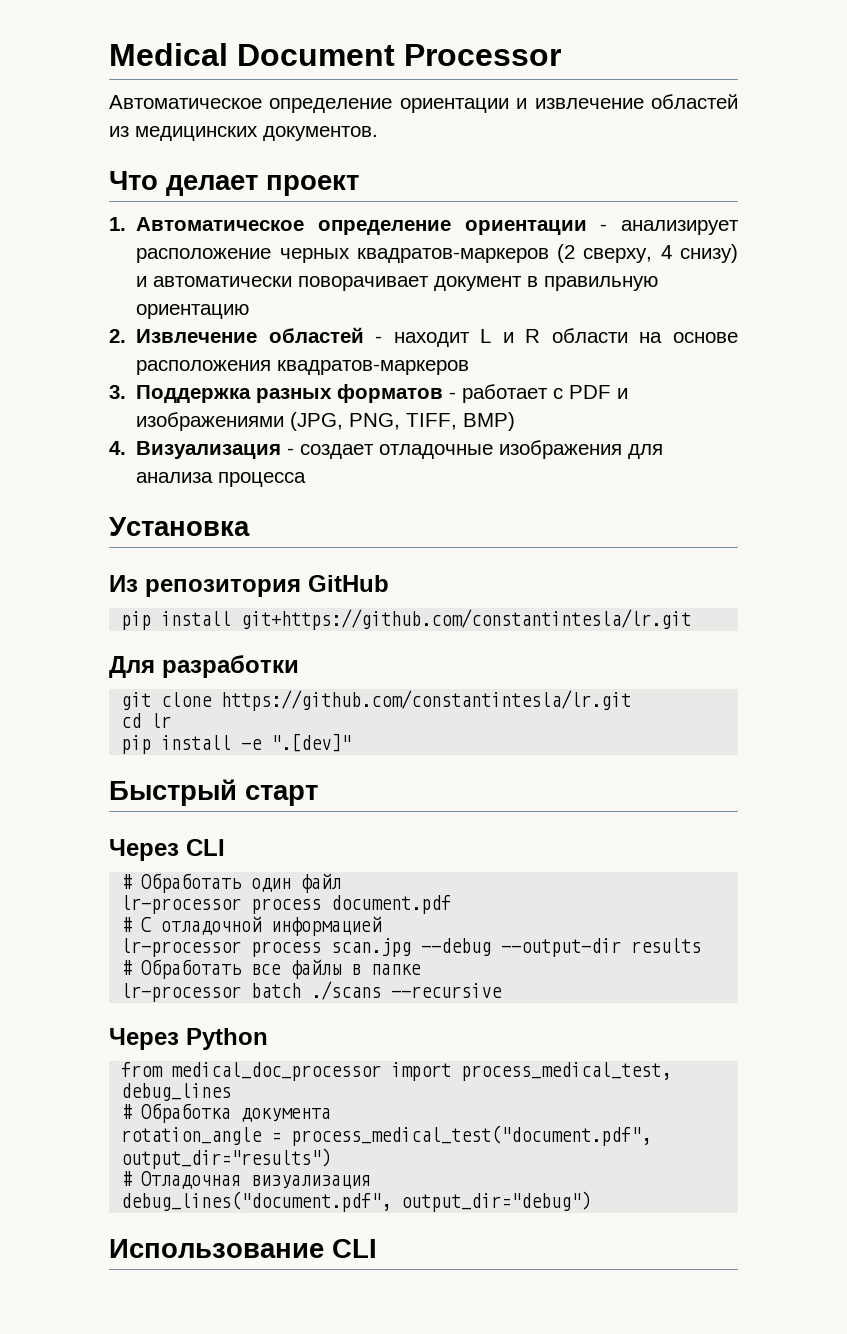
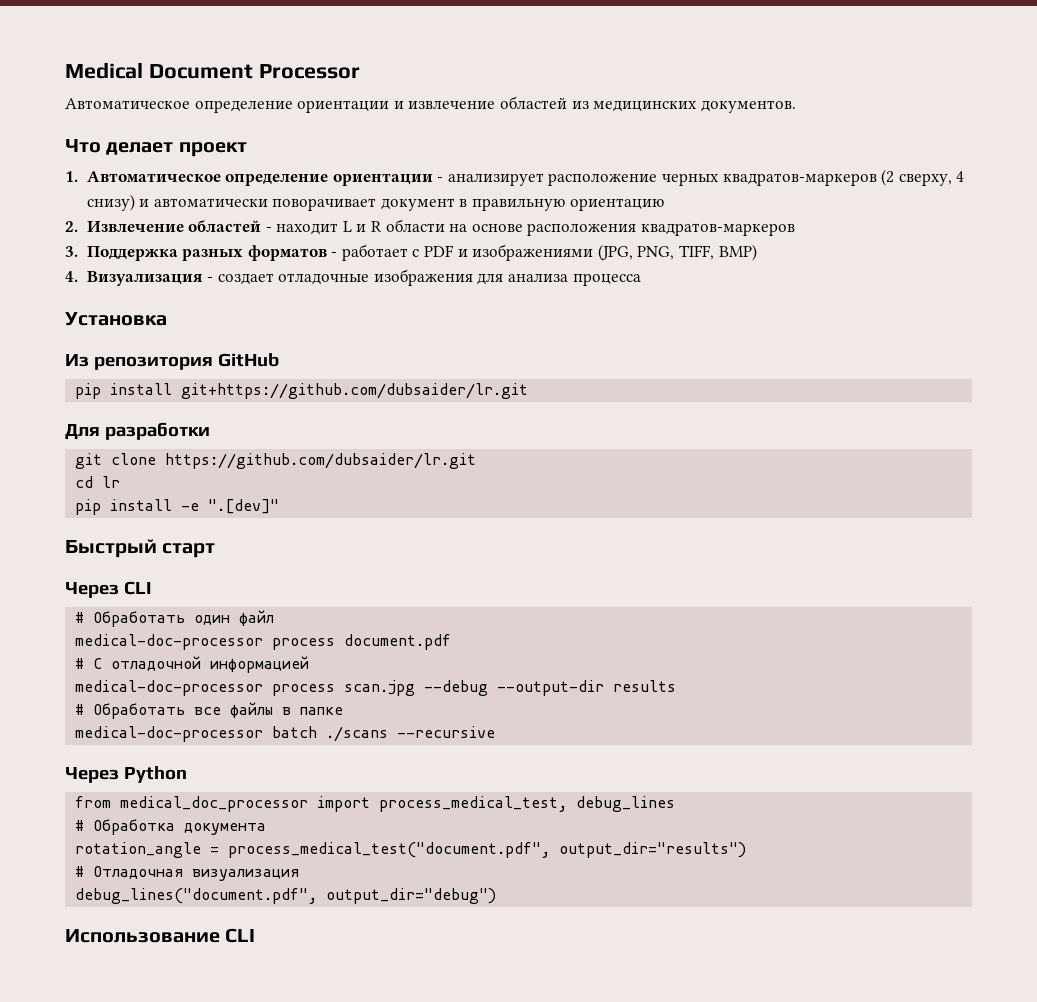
[241,609,692,630] git+https://github.com/constantintesla/lr.git -> [181,383,529,399] git+https://github.com/dubsaider/lr.git
[221,690,632,711] https://github.com/constantintesla/lr.git -> [165,453,477,469] https://github.com/dubsaider/lr.git
[121,895,242,914] lr-processor -> [75,634,264,650] medical-doc-processor
[121,938,242,957] lr-processor -> [75,680,264,696] medical-doc-processor
[121,983,242,1002] lr-processor -> [75,726,264,742] medical-doc-processor

